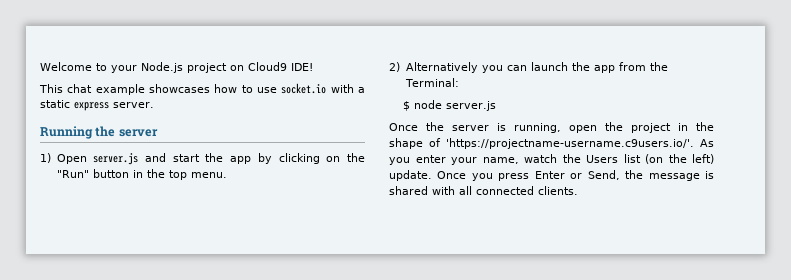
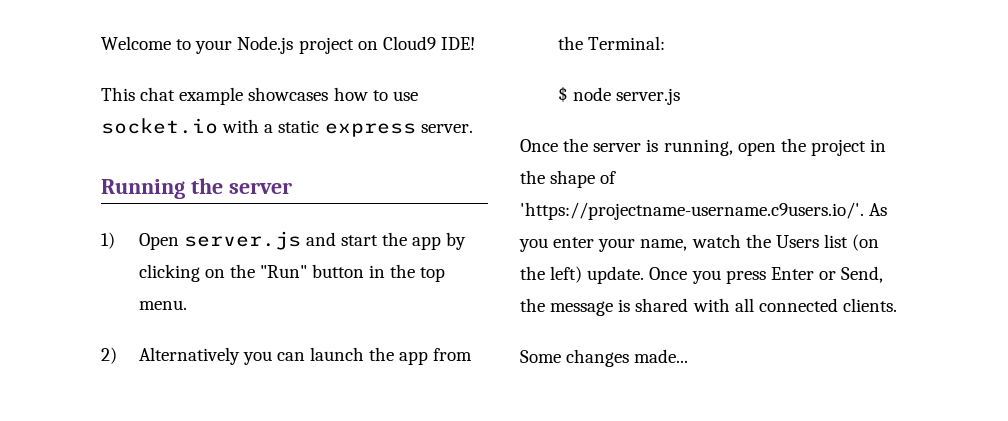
(578, 190) none -> [520,349,689,367] // Some changes made...

